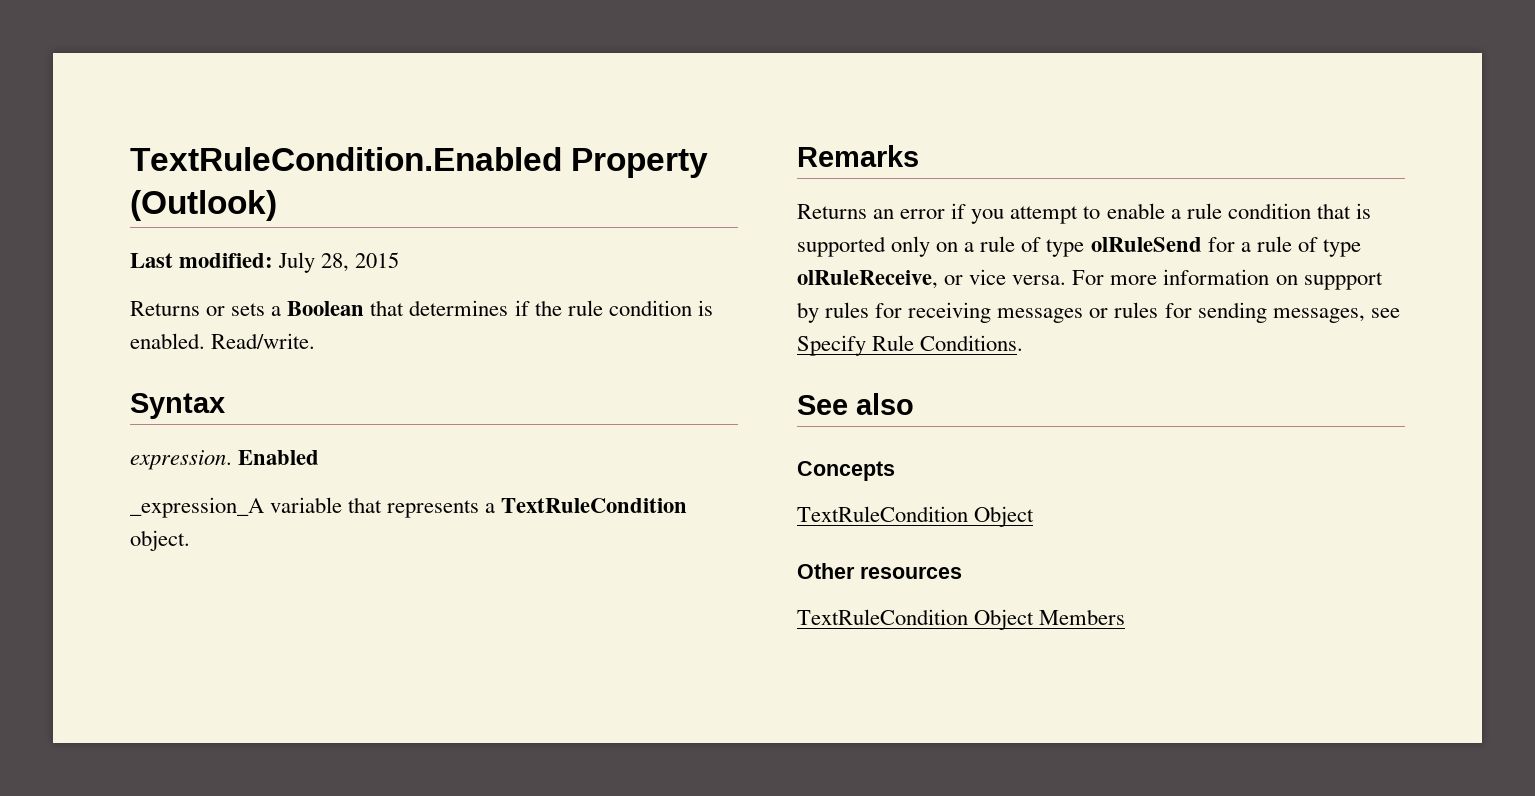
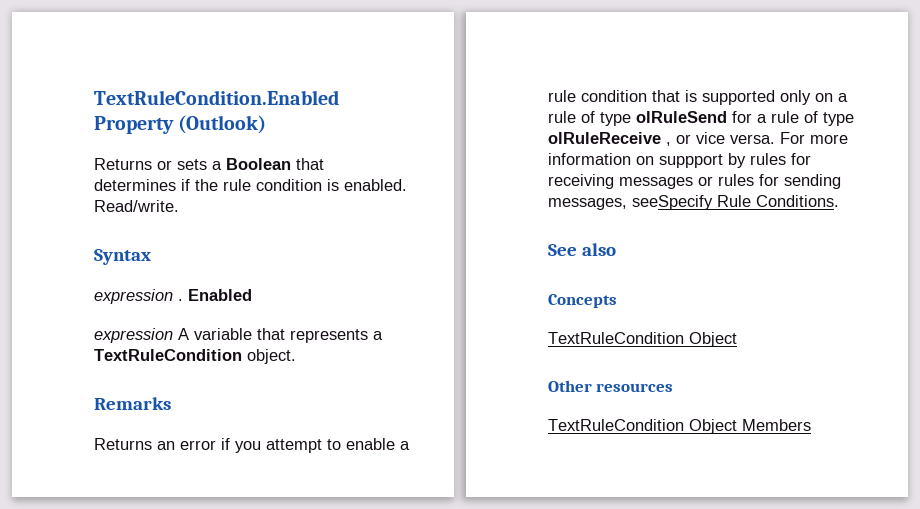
[130,252,400,273] // Last modified: July 28, 2015 -> (267, 124) none
[130,450,232,470] expression. -> [94,289,183,304] expression .
[130,497,264,518] _expression_A -> [94,328,189,343] expression A
[797,270,938,289] olRuleReceive, -> [548,132,671,146] olRuleReceive ,
[1370,308,1400,318] [797,335,866,356] see Specify -> [632,195,713,210] seeSpecify

